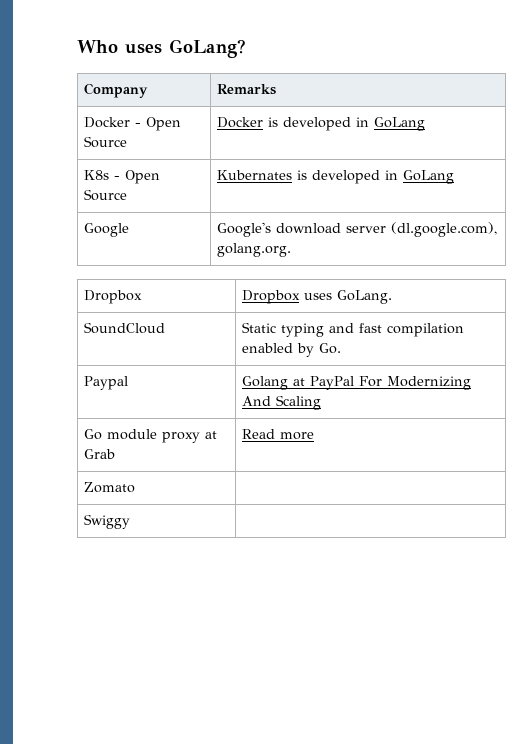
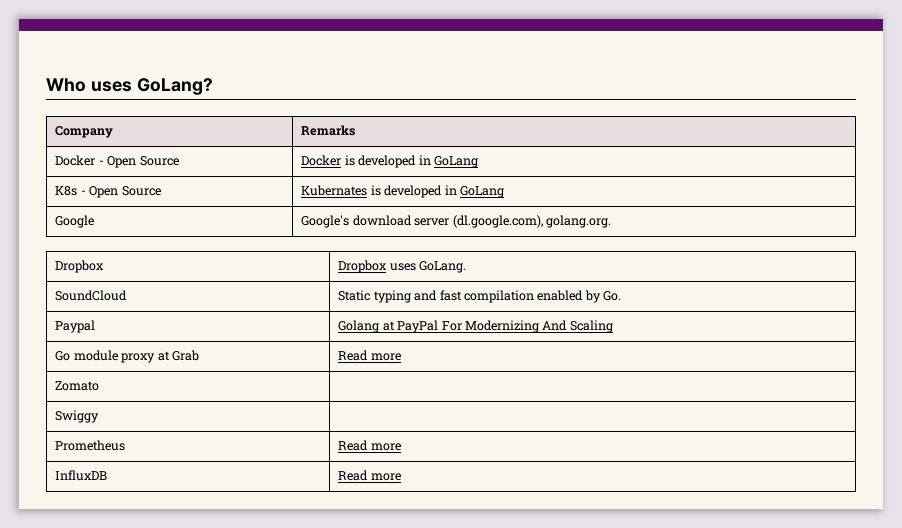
(130, 521) none -> [55,440,126,451] [338,440,401,451] [55,470,108,481] [338,470,401,481] // Prometheus | Read more // InfluxDB | Read more

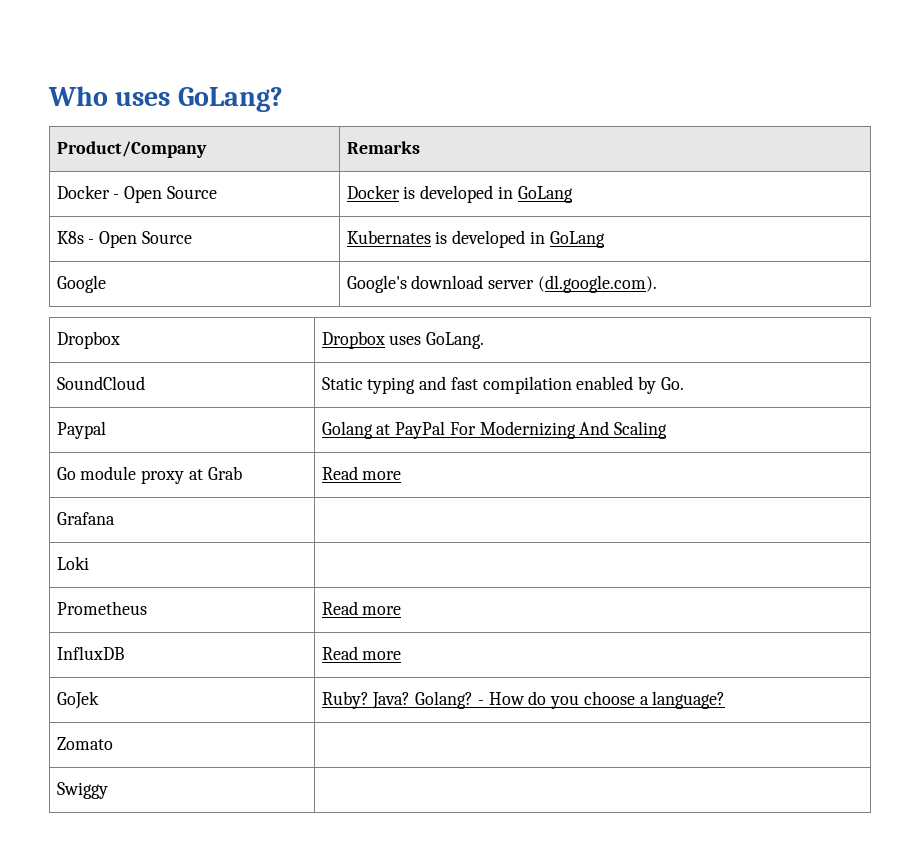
[55,126,114,138] Company -> [56,141,207,158] Product/Company
[452,215,611,228] (dl.google.com), golang.org. -> [537,275,657,293] (dl.google.com).
[55,381,100,391] [55,410,100,423] Zomato | // Swiggy -> [56,512,115,525] [56,556,89,570] Grafana | // Loki
(401, 477) none -> [56,691,99,709] [321,691,726,709] [56,737,113,750] [56,782,108,799] // GoJek | Ruby? Java? Golang? - How do you choose a language? // Zomato | // Swiggy |

